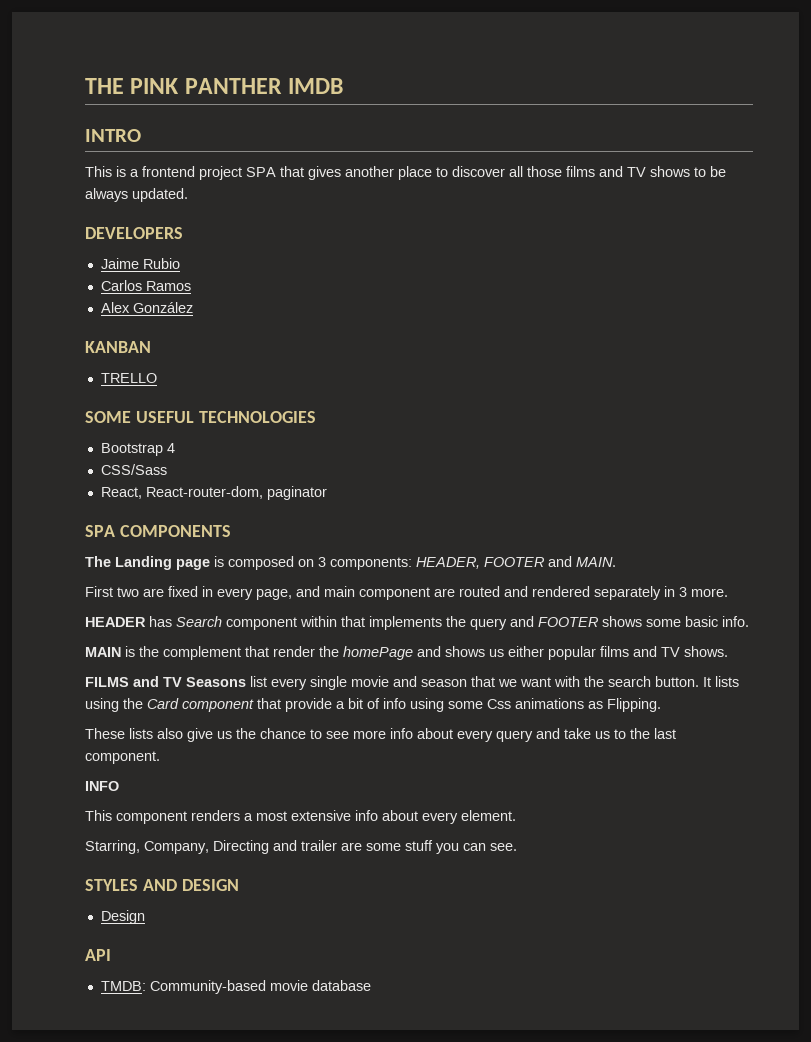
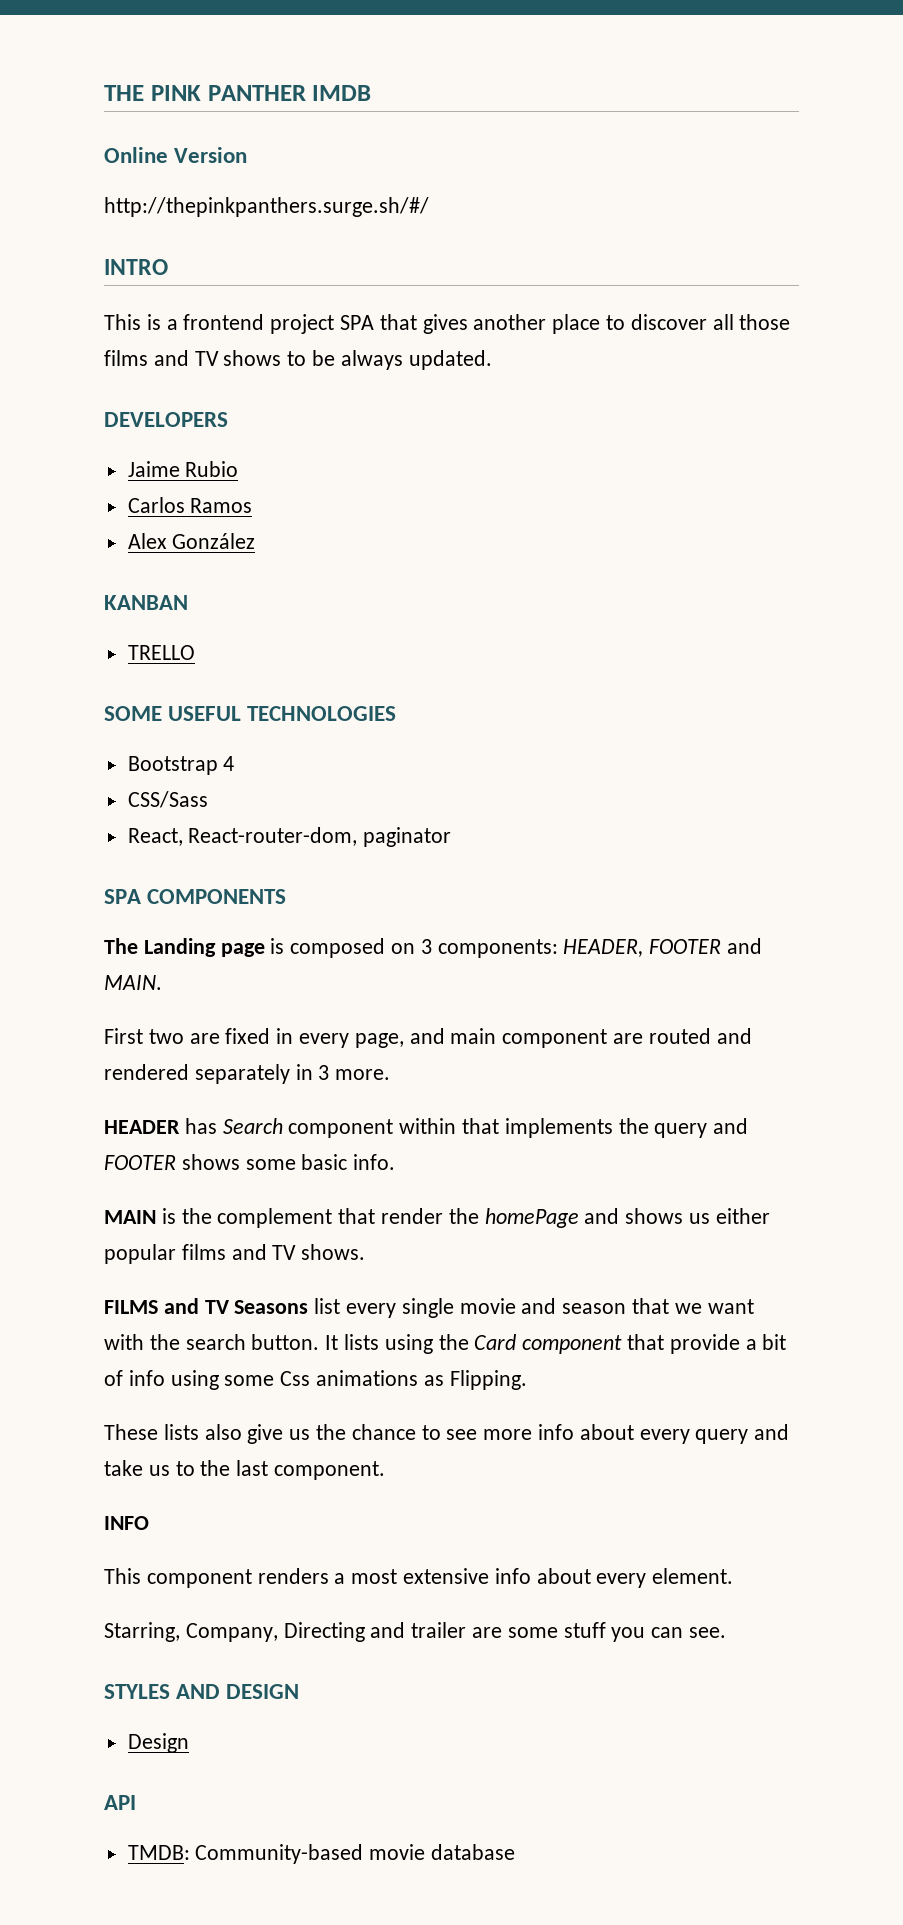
(344, 86) none -> [104,147,248,163] [104,197,429,217] // Online Version // http://thepinkpanthers.surge.sh/#/

